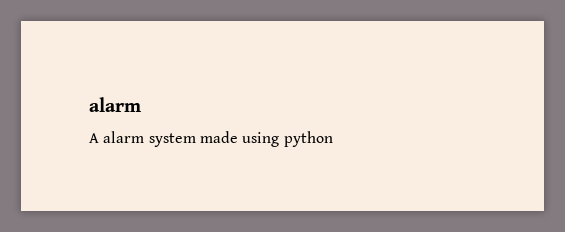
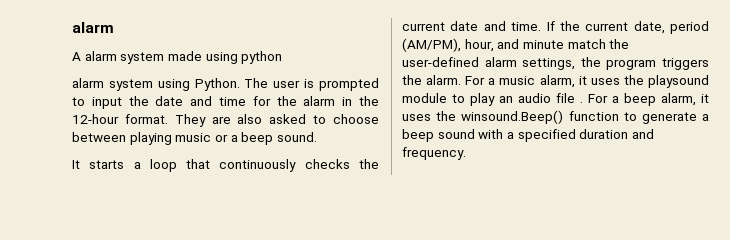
(333, 139) none -> [72,78,379,91] [72,96,380,109] [72,114,379,127] [72,132,317,145] [72,159,379,172] [402,21,709,34] [402,38,630,52] [402,57,709,70] [402,75,709,88] [402,93,709,106] [402,110,709,124] [402,129,654,142] [402,147,466,160] // alarm system using Python. The user is prompted to input the date and time for the alarm in the 12-hour format. They are also asked to choose between playing music or a beep sound. // It starts a loop that continuously checks the current date and time. If the current date, period (AM/PM), hour, and minute match the user-defined alarm settings, the program triggers the alarm. For a music alarm, it uses the playsound module to play an audio file . For a beep alarm, it uses the winsound.Beep() function to generate a beep sound with a specified duration and frequency.

